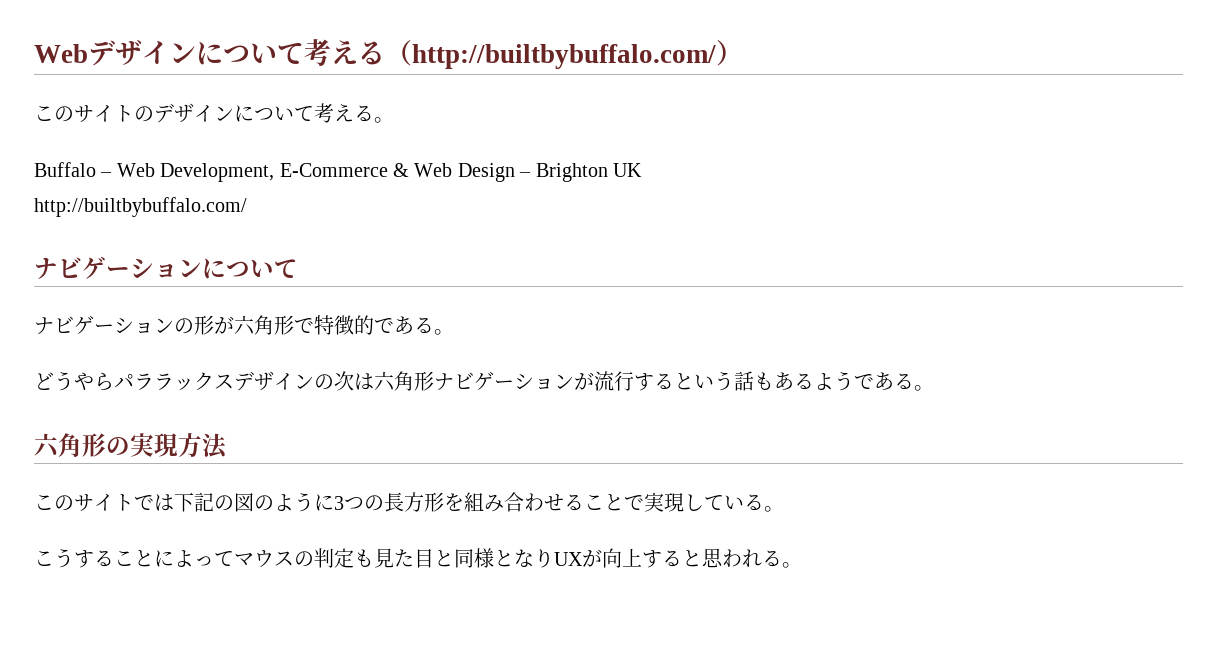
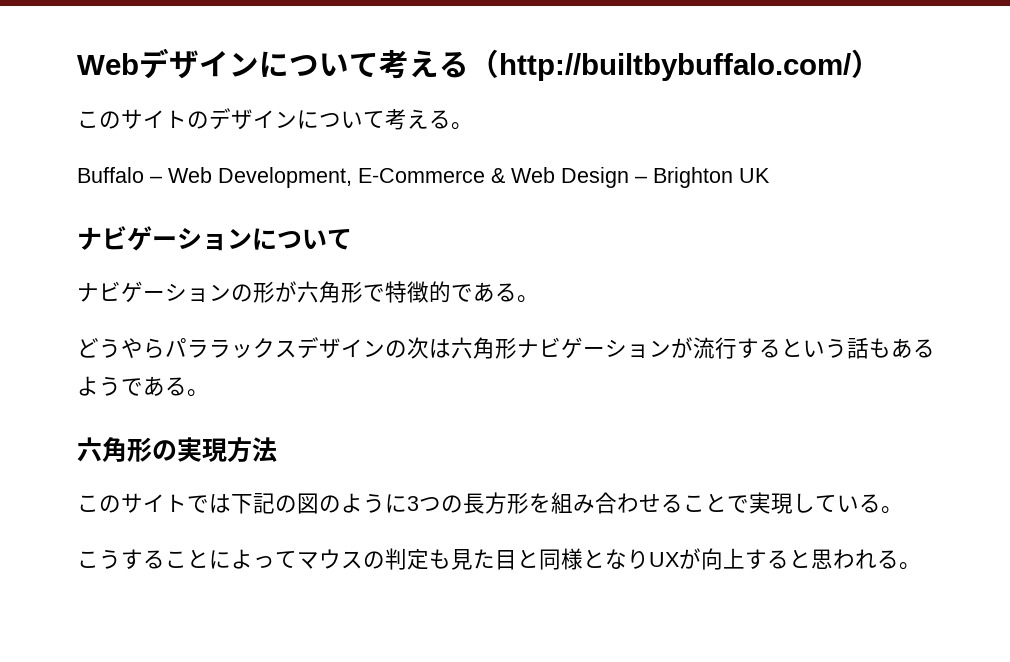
[34,197,247,217] // http://builtbybuffalo.com/ -> (770, 175) none

